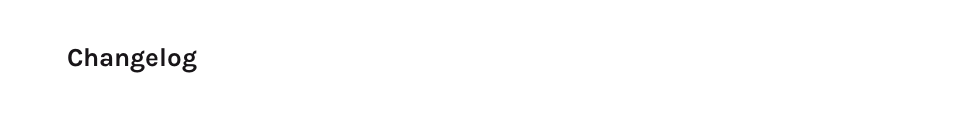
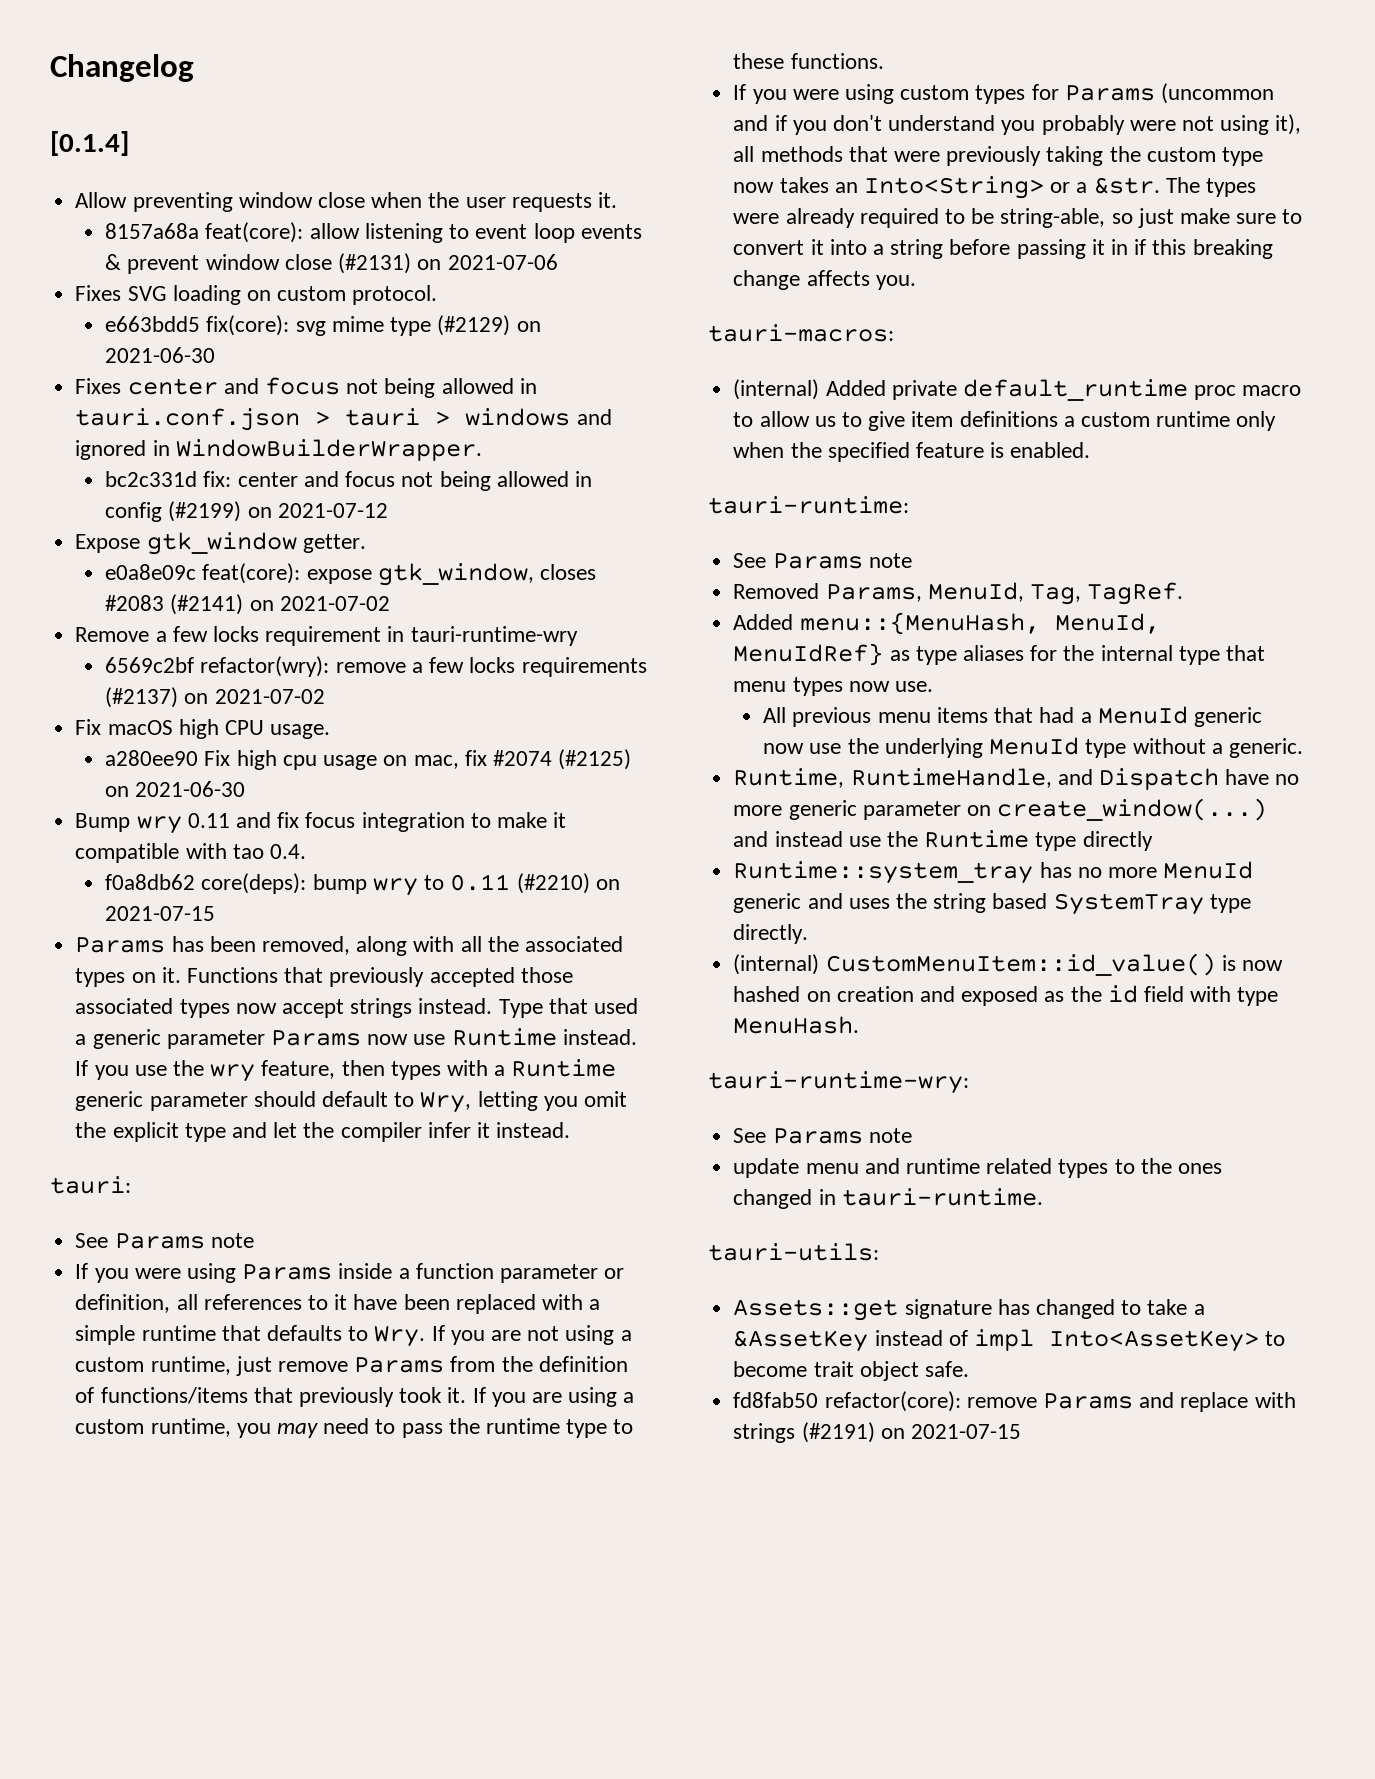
(197, 60) none -> [50,131,129,156] [75,192,617,212] [105,222,642,243] [105,253,558,274] [75,285,438,305] [105,315,541,336] [105,347,216,363] [75,377,537,398] [75,408,612,431] [75,439,482,461] [105,471,592,491] [105,501,388,522] [75,532,366,555] [105,563,597,586] [105,594,390,615] [75,626,578,646] [105,656,647,677] [105,687,325,708] [75,719,331,739] [105,749,632,770] [105,781,246,797] [75,812,567,834] [75,843,306,863] [105,873,620,896] [105,906,216,921] [75,936,623,956] [75,967,573,987] [75,998,638,1018] [75,1028,637,1049] [75,1059,617,1082] [75,1091,627,1113] [75,1122,571,1142] [50,1176,131,1194] [75,1233,254,1249] [75,1263,625,1283] [75,1294,601,1314] [75,1325,632,1347] [75,1356,628,1376] [75,1387,635,1407] [75,1418,634,1438] [733,53,884,69] [733,83,1274,104] [733,114,1302,135] [733,146,1263,166] [733,176,1256,199] [733,208,1303,228] [733,239,1273,259] [733,270,916,290] [708,324,894,342] [733,379,1302,401] [733,411,1277,431] [733,442,1091,462] [708,496,909,514] [733,553,912,569] [733,582,1184,605] [733,612,1160,635] [733,643,1265,666] [733,677,933,696] [763,706,1262,727] [763,737,1303,758] [733,768,1300,790] [733,798,1268,821] [733,830,1153,851] [733,861,1254,884] [733,893,1251,915] [733,924,809,944] [733,953,1283,976] [733,985,1279,1006] [733,1016,860,1034] [708,1071,969,1094] [733,1128,912,1144] [733,1158,1222,1178] [733,1188,1043,1209] [708,1243,879,1261] [733,1299,1205,1321] [733,1329,1286,1352] [733,1361,969,1381] [733,1391,1296,1412] [733,1422,1021,1443] // [0.1.4] // Allow preventing window close when the user requests it. // 8157a68a feat(core): allow listening to event loop events & prevent window close (#2131) on 2021-07-06 // Fixes SVG loading on custom protocol. // e663bdd5 fix(core): svg mime type (#2129) on 2021-06-30 // Fixes center and focus not being allowed in tauri.conf.json > tauri > windows and ignored in WindowBuilderWrapper. // bc2c331d fix: center and focus not being allowed in config (#2199) on 2021-07-12 // Expose gtk_window getter. // e0a8e09c feat(core): expose gtk_window, closes #2083 (#2141) on 2021-07-02 // Remove a few locks requirement in tauri-runtime-wry // 6569c2bf refactor(wry): remove a few locks requirements (#2137) on 2021-07-02 // Fix macOS high CPU usage. // a280ee90 Fix high cpu usage on mac, fix #2074 (#2125) on 2021-06-30 // Bump wry 0.11 and fix focus integration to make it compatible with tao 0.4. // f0a8db62 core(deps): bump wry to 0.11 (#2210) on 2021-07-15 // Params has been removed, along with all the associated types on it. Functions that previously accepted those associated types now accept strings instead. Type that used a generic parameter Params now use Runtime instead. If you use the wry feature, then types with a Runtime generic parameter should default to Wry, letting you omit the explicit type and let the compiler infer it instead. // tauri: // See Params note // If you were using Params inside a function parameter or definition, all references to it have been replaced with a simple runtime that defaults to Wry. If you are not using a custom runtime, just remove Params from the definition of functions/items that previously took it. If you are using a custom runtime, you may need to pass the runtime type to these functions. // If you were using custom types for Params (uncommon and if you don't understand you probably were not using it), all methods that were previously taking the custom type now takes an Into<String> or a &str. The types were already required to be string-able, so just make sure to convert it into a string before passing it in if this breaking change affects you. // tauri-macros: // (internal) Added private default_runtime proc macro to allow us to give item definitions a custom runtime only when the specified feature is enabled. // tauri-runtime: // See Params note // Removed Params, MenuId, Tag, TagRef. // Added menu::{MenuHash, MenuId, MenuIdRef} as type aliases for the internal type that menu types now use. // All previous menu items that had a MenuId generic now use the underlying MenuId type without a generic. // Runtime, RuntimeHandle, and Dispatch have no more generic parameter on create_window(...) and instead use the Runtime type directly // Runtime::system_tray has no more MenuId generic and uses the string based SystemTray type directly. // (internal) CustomMenuItem::id_value() is now hashed on creation and exposed as the id field with type MenuHash. // tauri-runtime-wry: // See Params note // update menu and runtime related types to the ones changed in tauri-runtime. // tauri-utils: // Assets::get signature has changed to take a &AssetKey instead of impl Into<AssetKey> to become trait object safe. // fd8fab50 refactor(core): remove Params and replace with strings (#2191) on 2021-07-15

